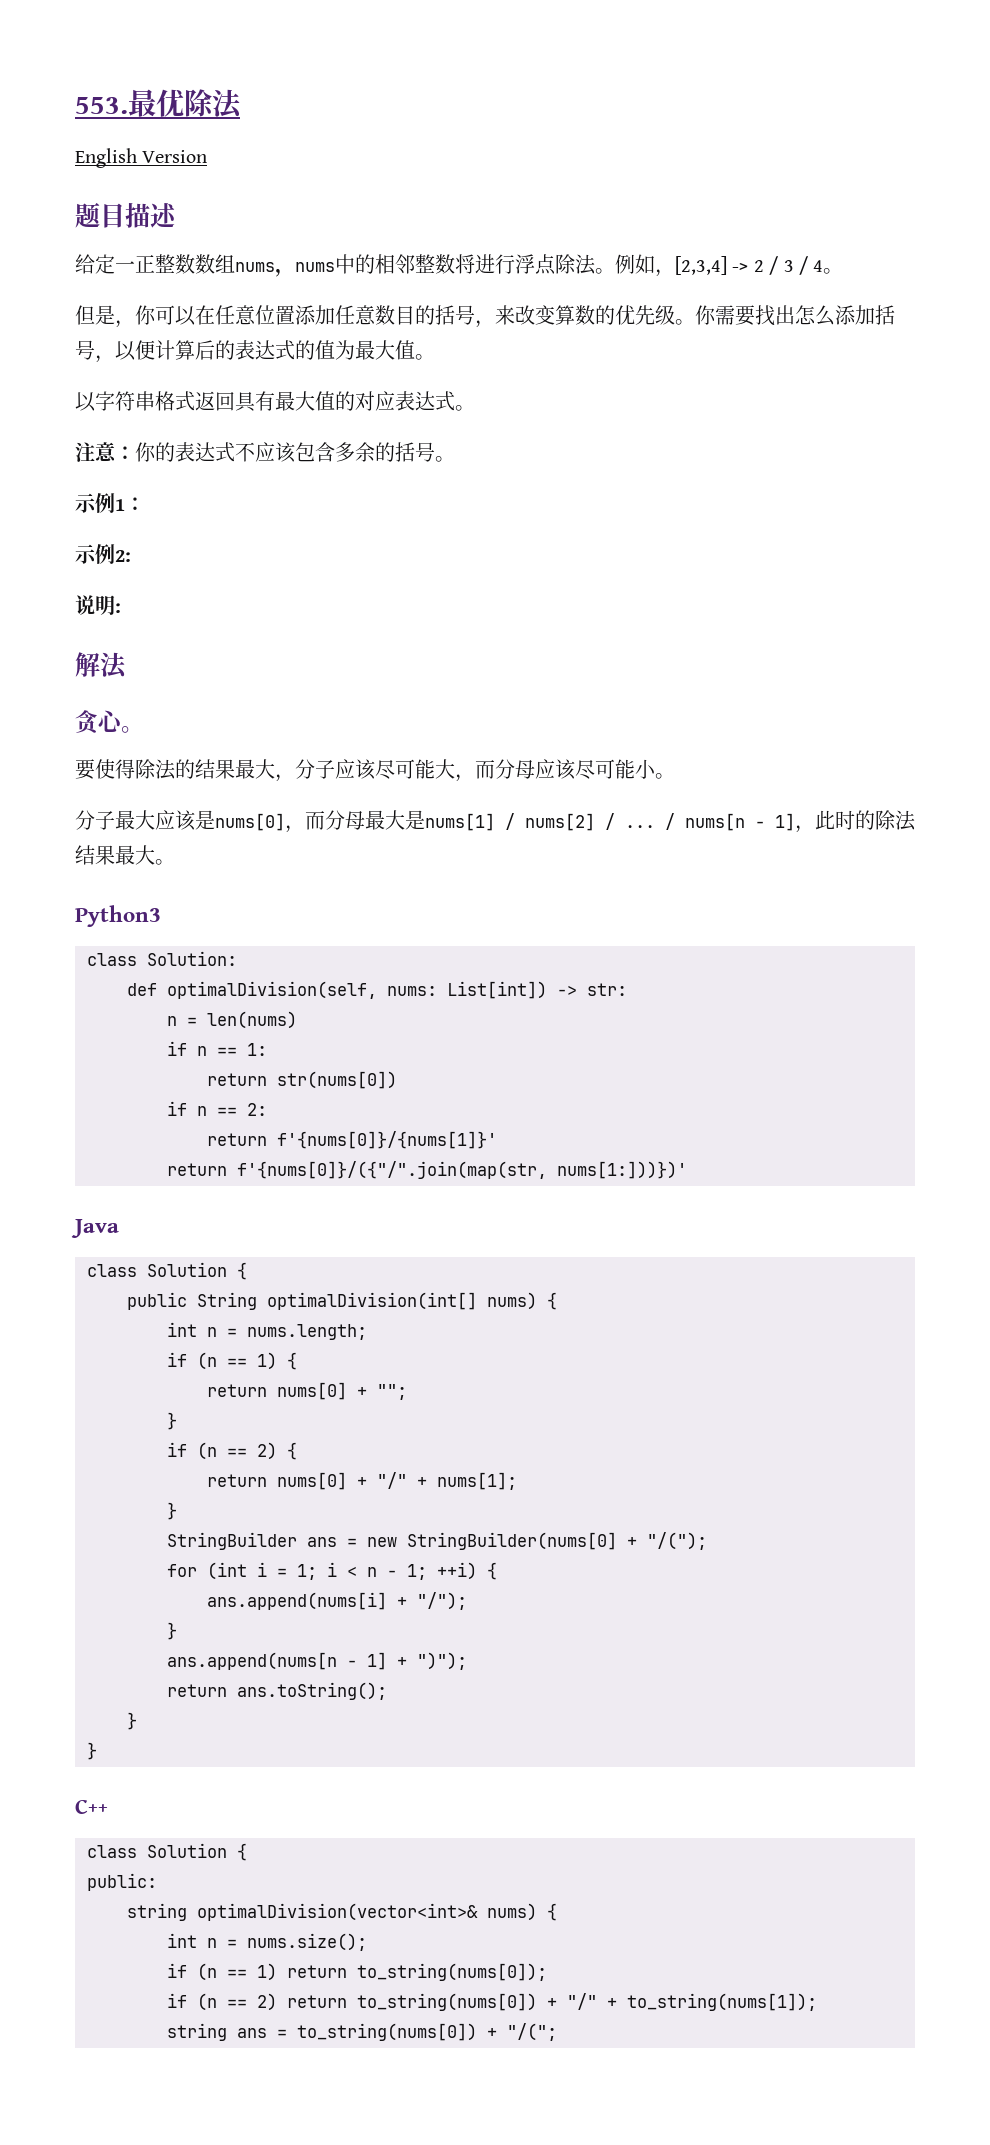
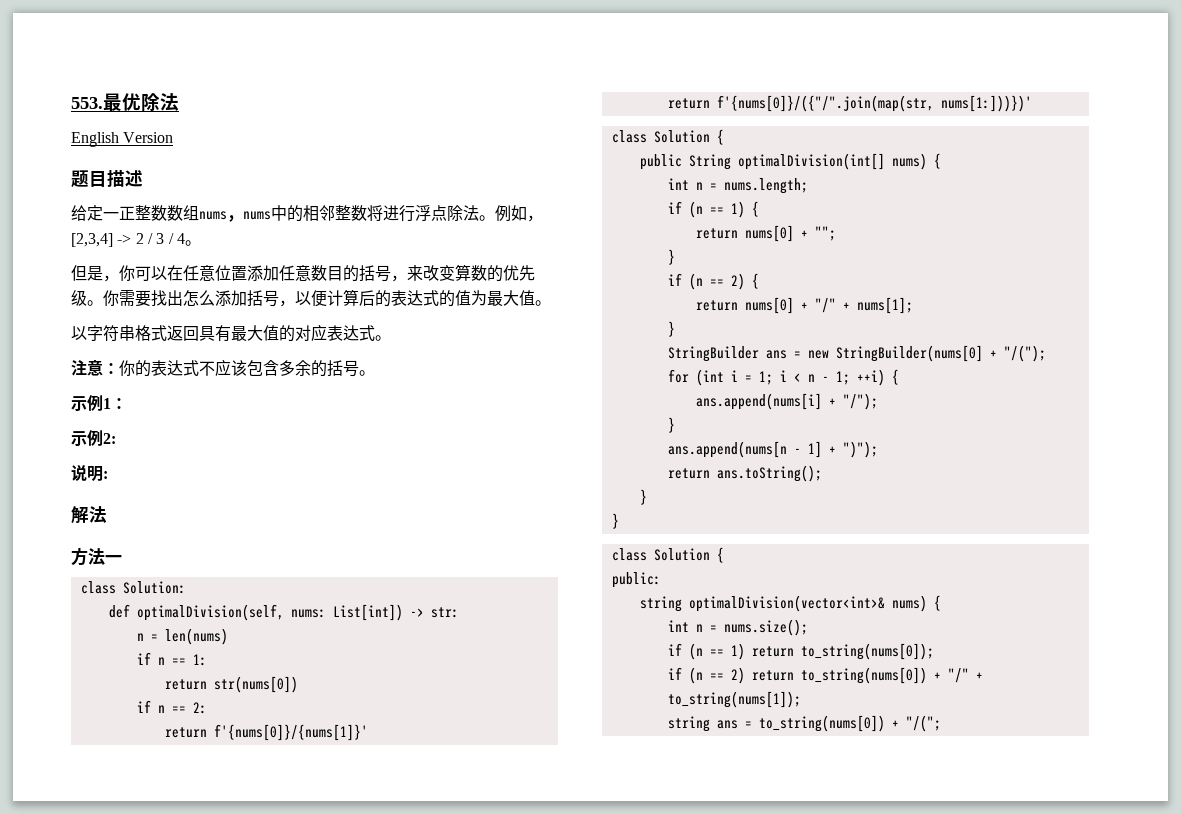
[75,710,144,734] [75,759,675,782] [75,810,916,833] [75,845,175,865] [75,905,161,927] 贪心。 // 要使得除法的结果最大，分子应该尽可能大，而分母应该尽可能小。 // 分子最大应该是nums[0]，而分母最大是nums[1] / nums[2] / ... / nums[n - 1]，此时的除法结果最大。 // Python3 -> [71,547,122,566] 方法一
[71,1219,119,1238] // Java -> (1032, 103) none
[75,1799,108,1814] // C++ -> (619, 521) none

